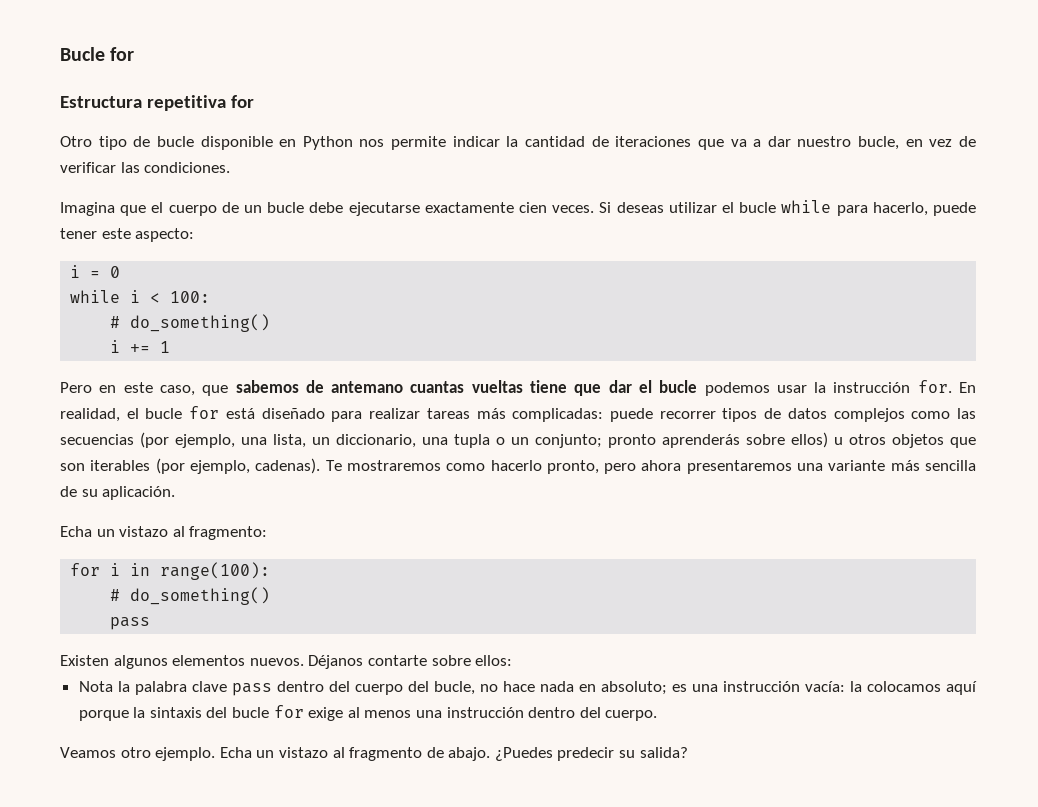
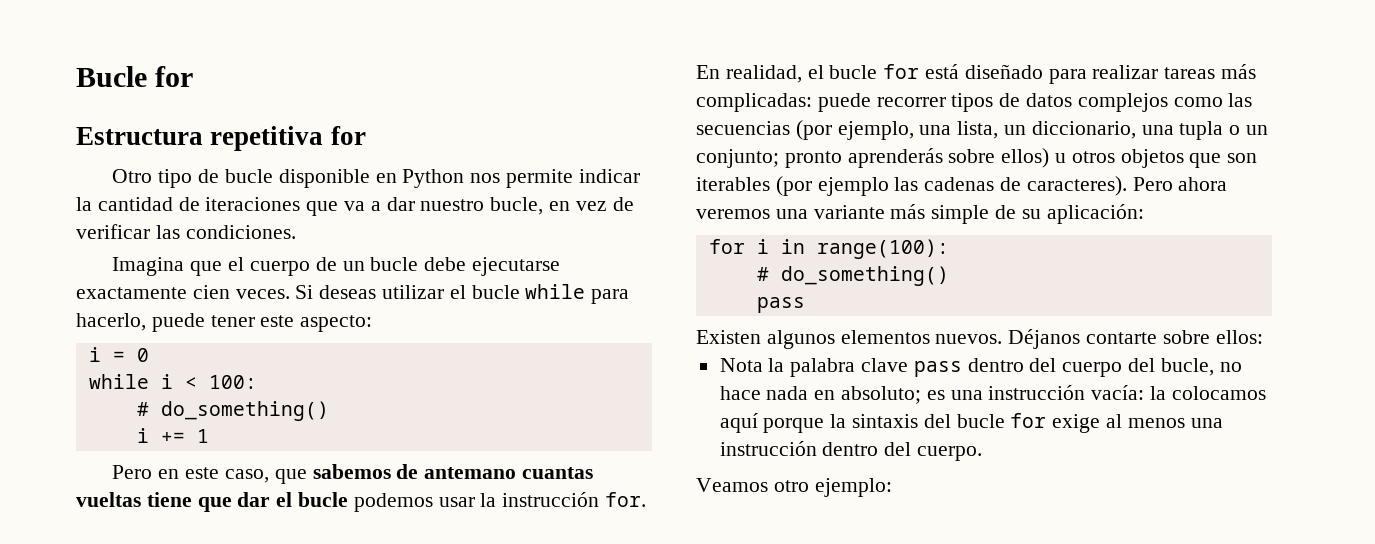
[189,458,792,474] ejemplo, cadenas). Te mostraremos como hacerlo pronto, pero ahora presentaremos -> [817,176,1228,196] [696,209,770,219] ejemplo las cadenas de caracteres). Pero ahora veremos
[925,460,976,471] sencilla -> [931,205,990,224] simple
[102,486,176,500] [60,526,268,540] aplicación. // Echa un vistazo al fragmento: -> [1046,204,1144,224] aplicación:
[155,747,688,761] ejemplo. Echa un vistazo al fragmento de abajo. ¿Puedes predecir su salida? -> [814,478,892,497] ejemplo:

